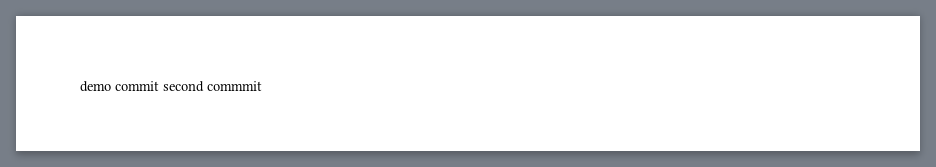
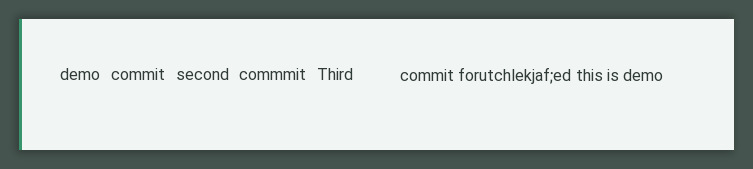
(262, 86) none -> [317,67,664,84] Third commit forutchlekjaf;ed this is demo

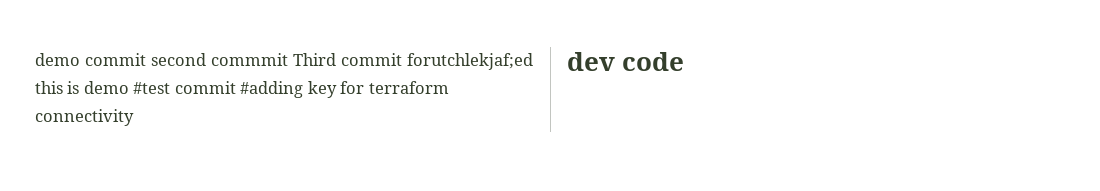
(664, 75) none -> [133,81,449,98] [35,109,134,126] [567,52,685,71] #test commit #adding key for terraform connectivity // dev code

